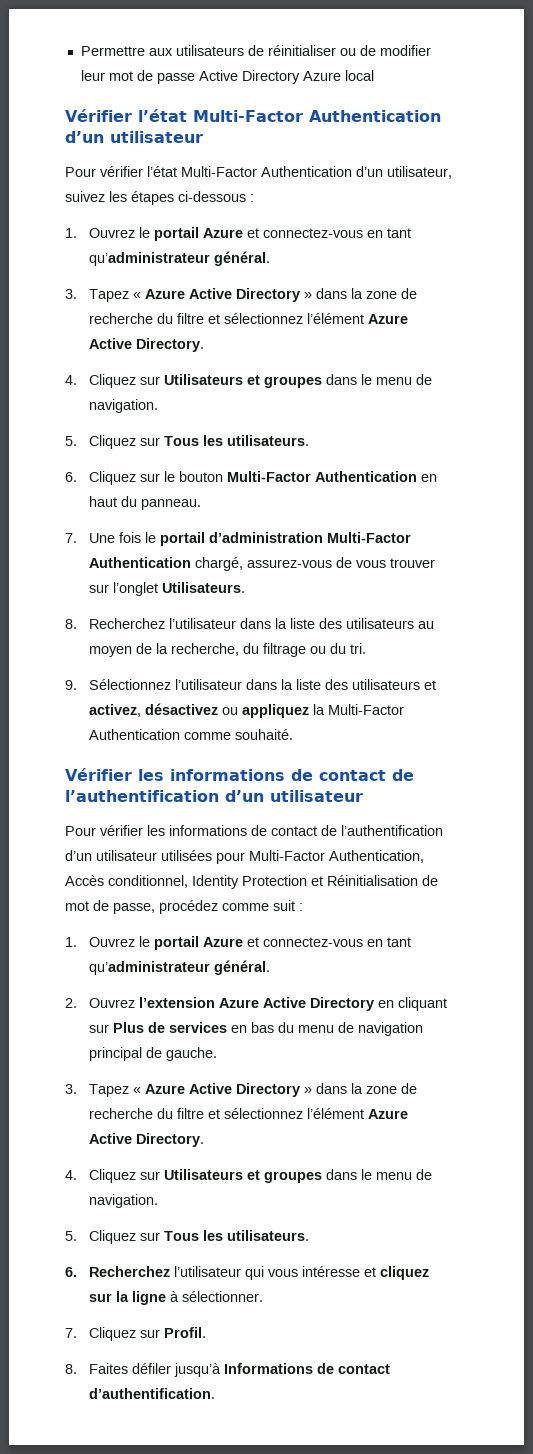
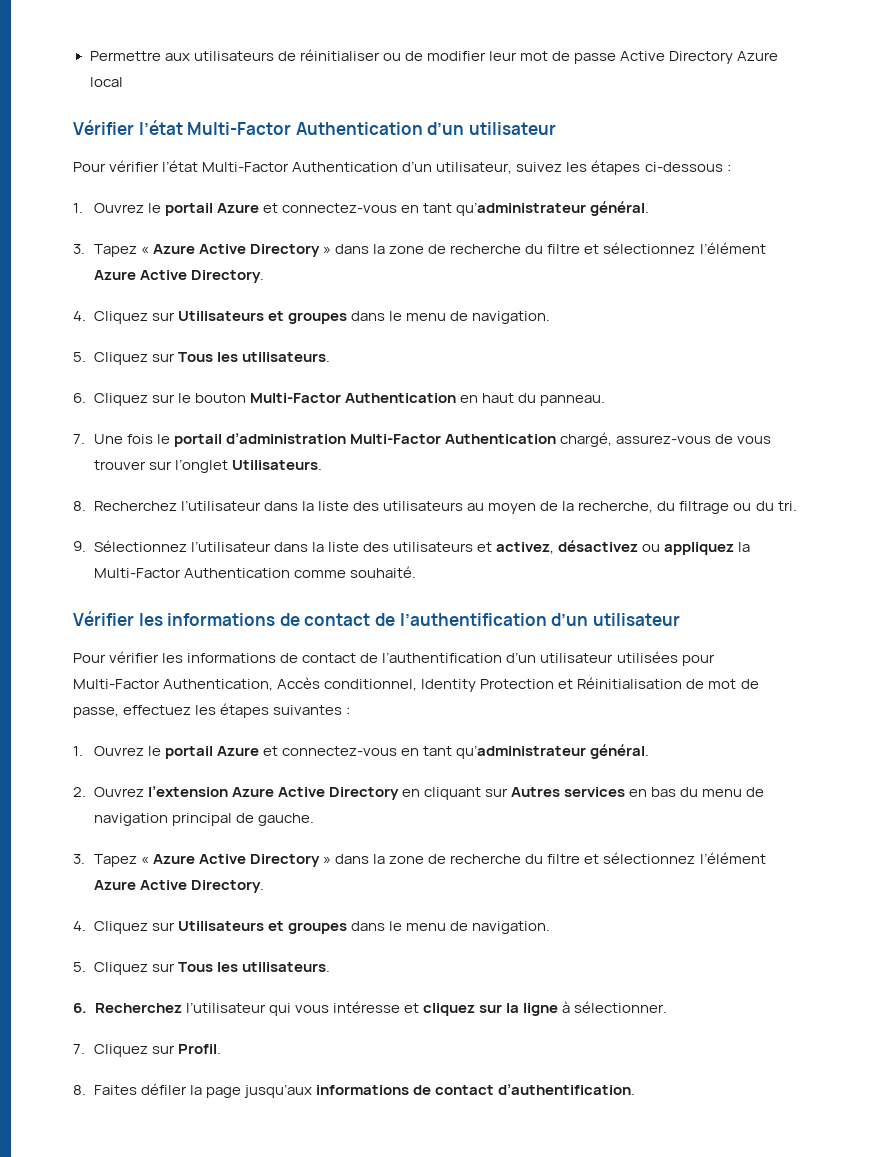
[159,900,295,914] procédez comme suit -> [123,703,343,718] effectuez les étapes suivantes
[113,1022,166,1033] Plus de -> [511,787,561,797] Autres
[174,1363,314,1377] jusqu’à Informations -> [189,1084,410,1098] la page jusqu’aux informations

